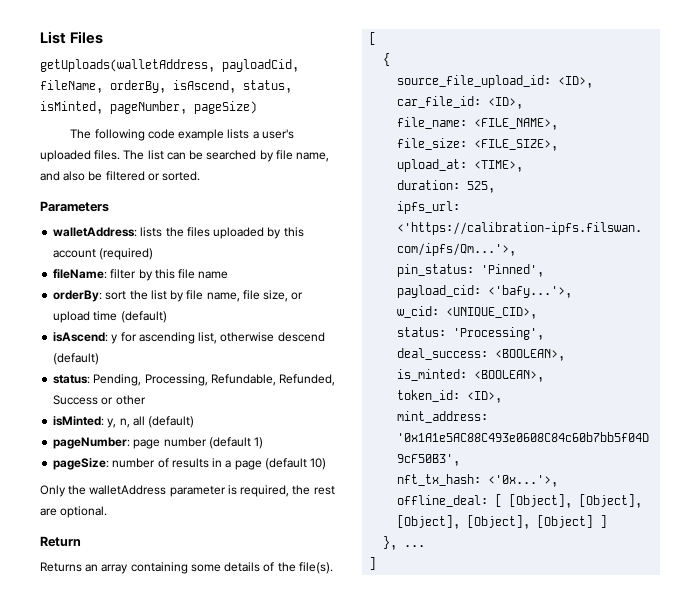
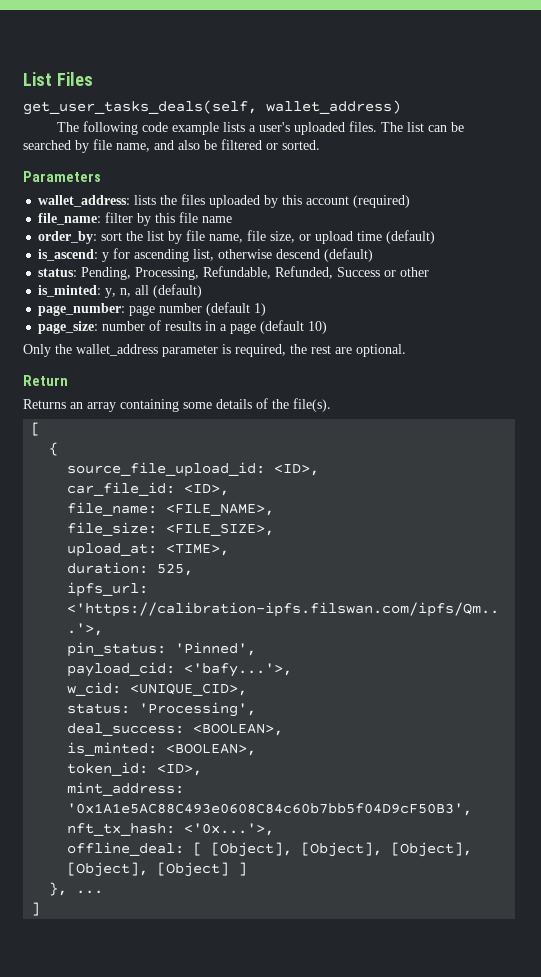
[40,59,299,72] [40,80,292,93] [40,101,257,114] getUploads(walletAddress, payloadCid, fileName, orderBy, isAscend, status, isMinted, pageNumber, pageSize) -> [23,100,401,115] get_user_tasks_deals(self, wallet_address)
[53,227,138,237] walletAddress: -> [38,195,131,207] wallet_address:
[53,269,108,279] fileName: -> [38,213,102,225] file_name:
[53,290,103,302] orderBy: -> [38,231,98,244] order_by:
[53,332,109,342] isAscend: -> [38,249,99,261] is_ascend:
[53,416,105,426] isMinted: -> [38,285,102,297] is_minted:
[53,437,131,449] pageNumber: -> [38,303,126,316] page_number:
[53,458,110,470] pageSize: -> [38,321,99,334] page_size:
[89,485,167,495] walletAddress -> [76,344,158,356] wallet_address

